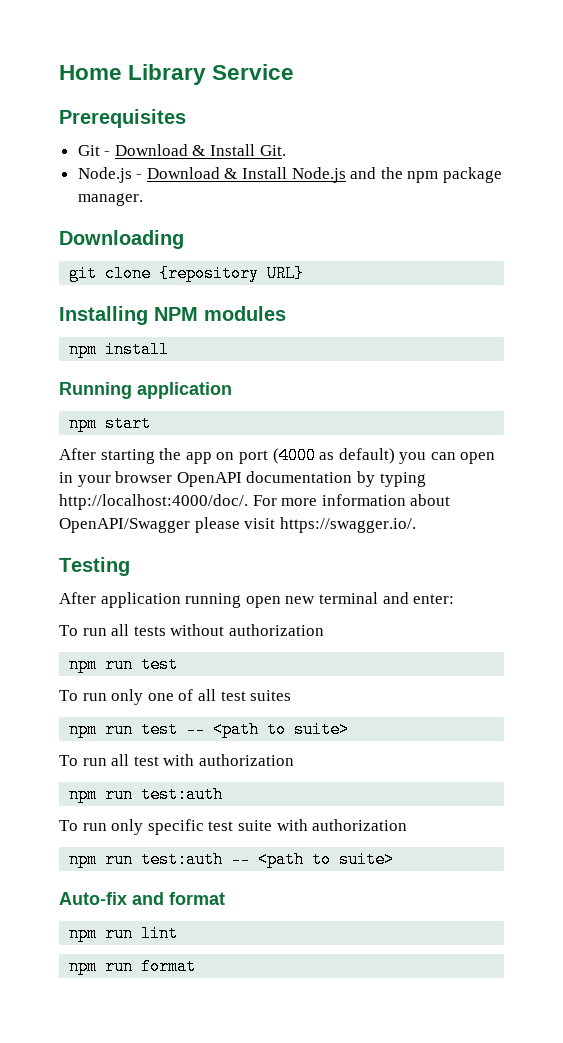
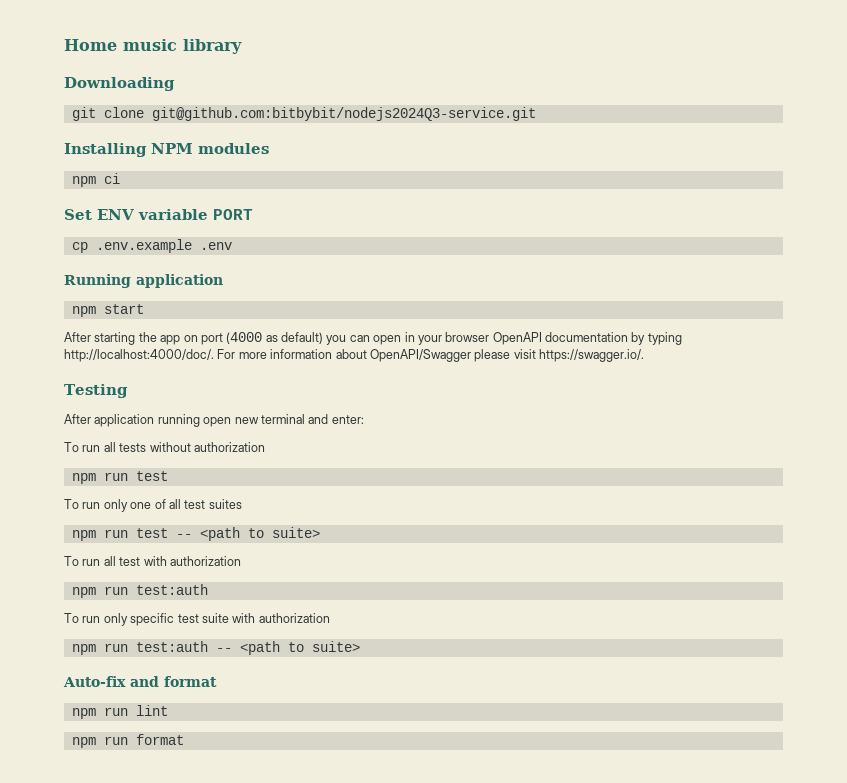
[128,64,295,85] [59,109,186,128] [77,144,286,156] [77,167,503,183] [77,193,143,206] Library Service // Prerequisites // Git - Download & Install Git. // Node.js - Download & Install Node.js and the npm package manager. -> [123,39,242,54] music library
[159,265,305,282] {repository URL} -> [151,107,536,121] git@github.com:bitbybit/nodejs2024Q3-service.git
[105,341,170,358] install -> [103,173,120,184] [64,209,253,220] [71,239,232,253] ci // Set ENV variable PORT // cp .env.example .env

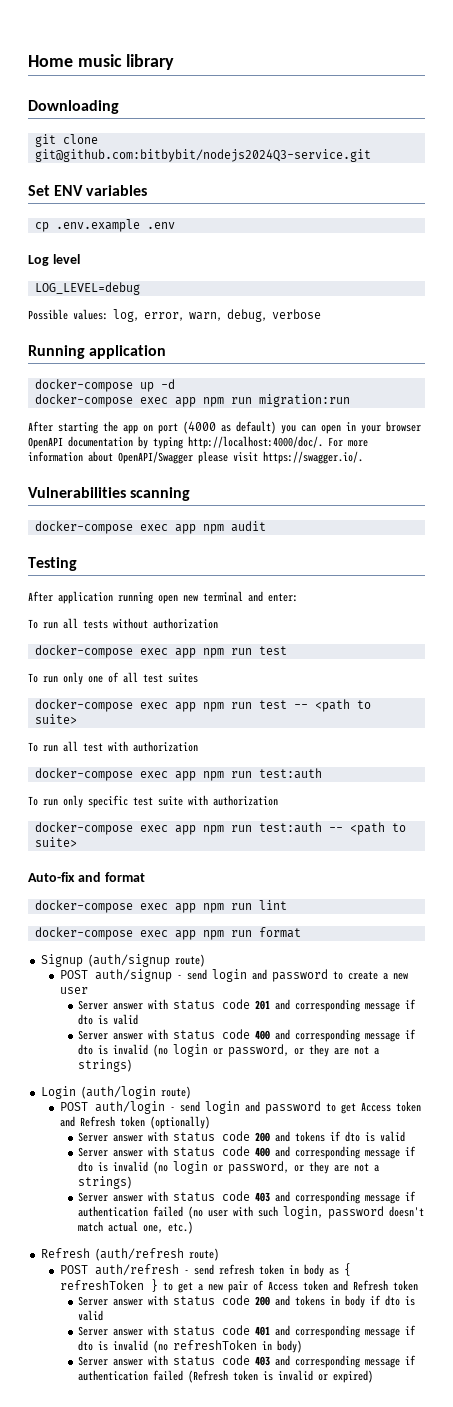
[64,143,269,157] [71,173,120,187] // Installing NPM modules // npm ci -> (371, 155) none
[138,209,253,220] variable PORT -> [86,185,148,196] variables
[64,274,223,288] [71,304,144,317] Running application // npm start -> [28,254,80,266] [34,282,140,295] [28,309,321,322] [28,345,167,359] [34,379,175,392] [34,394,350,407] Log level // LOG_LEVEL=debug // Possible values: log, error, warn, debug, verbose // Running application // docker-compose up -d // docker-compose exec app npm run migration:run
(644, 355) none -> [28,487,191,501] [34,521,266,534] // Vulnerabilities scanning // docker-compose exec app npm audit
(265, 447) none -> [34,645,196,658] docker-compose exec app
(242, 504) none -> [34,699,196,712] docker-compose exec app
(241, 561) none -> [34,768,196,781] docker-compose exec app
(330, 618) none -> [34,822,196,835] docker-compose exec app
(217, 681) none -> [34,900,196,913] docker-compose exec app
(168, 710) none -> [34,927,196,940] docker-compose exec app
(184, 739) none -> [40,954,205,967] [59,969,408,982] [59,987,88,994] [78,999,417,1012] [78,1014,139,1025] [78,1029,417,1042] [78,1044,380,1057] [78,1059,133,1072] [40,1086,191,1099] [59,1101,421,1114] [59,1116,210,1129] [78,1131,406,1142] [78,1146,417,1159] [78,1161,380,1174] [78,1176,133,1189] [78,1191,417,1204] [78,1206,425,1219] [78,1221,194,1234] [40,1248,219,1261] [59,1263,351,1277] [59,1279,418,1293] [78,1295,416,1308] [78,1310,104,1321] [78,1325,417,1338] [78,1340,303,1353] [78,1355,417,1368] [78,1370,374,1383] // Signup (auth/signup route) // POST auth/signup - send login and password to create a new user // Server answer with status code 201 and corresponding message if dto is valid // Server answer with status code 400 and corresponding message if dto is invalid (no login or password, or they are not a strings) // Login (auth/login route) // POST auth/login - send login and password to get Access token and Refresh token (optionally) // Server answer with status code 200 and tokens if dto is valid // Server answer with status code 400 and corresponding message if dto is invalid (no login or password, or they are not a strings) // Server answer with status code 403 and corresponding message if authentication failed (no user with such login, password doesn't match actual one, etc.) // Refresh (auth/refresh route) // POST auth/refresh - send refresh token in body as { refreshToken } to get a new pair of Access token and Refresh token // Server answer with status code 200 and tokens in body if dto is valid // Server answer with status code 401 and corresponding message if dto is invalid (no refreshToken in body) // Server answer with status code 403 and corresponding message if authentication failed (Refresh token is invalid or expired)

